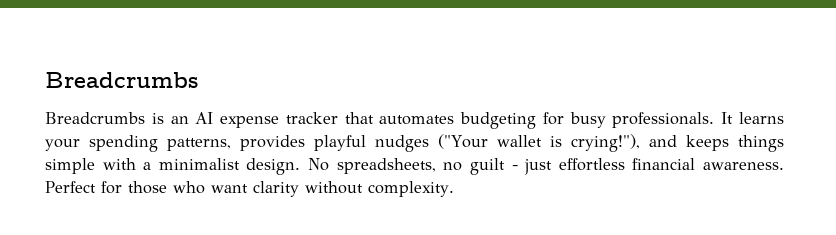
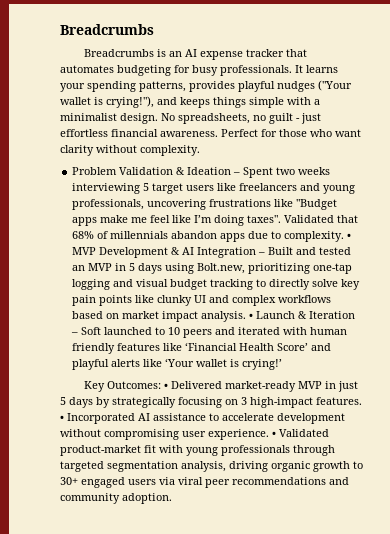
(454, 189) none -> [72,167,331,178] [72,183,356,194] [72,199,338,210] [72,215,359,226] [72,231,352,242] [72,247,352,258] [72,263,353,274] [72,279,361,290] [72,295,332,306] [72,311,356,322] [71,327,348,338] [72,342,332,354] [72,358,283,370] [84,381,359,392] [60,397,362,408] [60,413,345,424] [60,429,329,440] [60,445,335,456] [60,461,363,472] [60,477,349,488] [60,493,172,504] // Problem Validation & Ideation – Spent two weeks interviewing 5 target users like freelancers and young professionals, uncovering frustrations like "Budget apps make me feel like I’m doing taxes". Validated that 68% of millennials abandon apps due to complexity. • MVP Development & AI Integration – Built and tested an MVP in 5 days using Bolt.new, prioritizing one-tap logging and visual budget tracking to directly solve key pain points like clunky UI and complex workflows based on market impact analysis. • Launch & Iteration – Soft launched to 10 peers and iterated with human friendly features like ‘Financial Health Score’ and playful alerts like ‘Your wallet is crying!’ // Key Outcomes: • Delivered market-ready MVP in just 5 days by strategically focusing on 3 high-impact features. • Incorporated AI assistance to accelerate development without compromising user experience. • Validated product-market fit with young professionals through targeted segmentation analysis, driving organic growth to 30+ engaged users via viral peer recommendations and community adoption.

